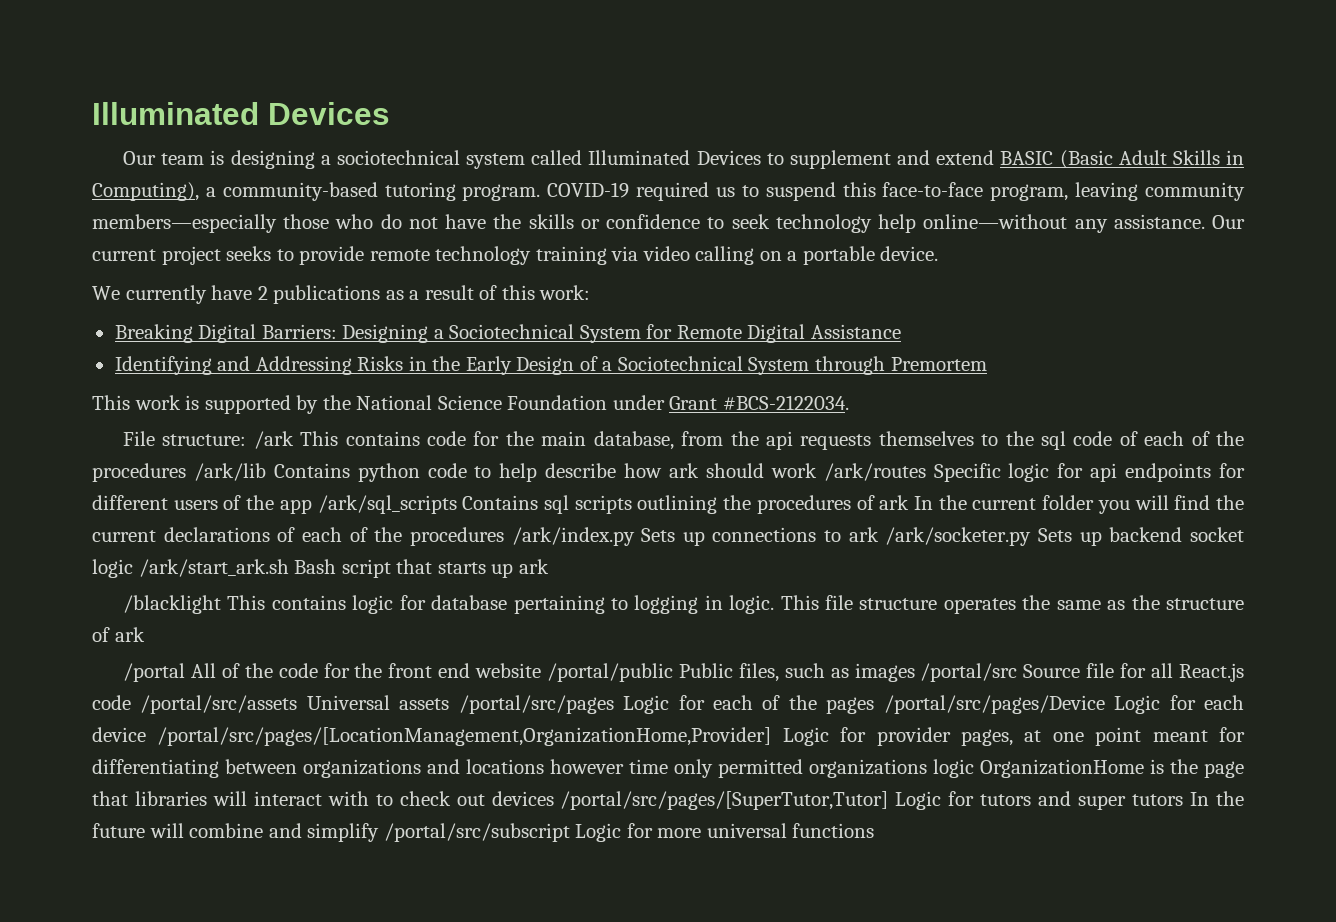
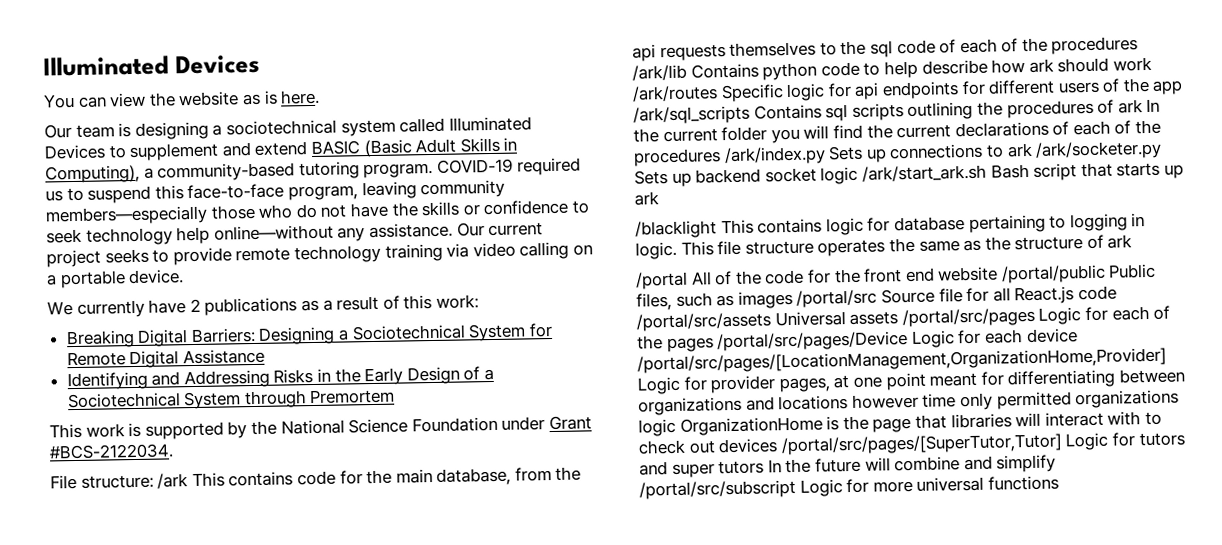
[92,102,390,125] Illuminated Devices -> [43,53,260,77] [43,89,321,109] Illuminated Devices // You can view the website as is here.

